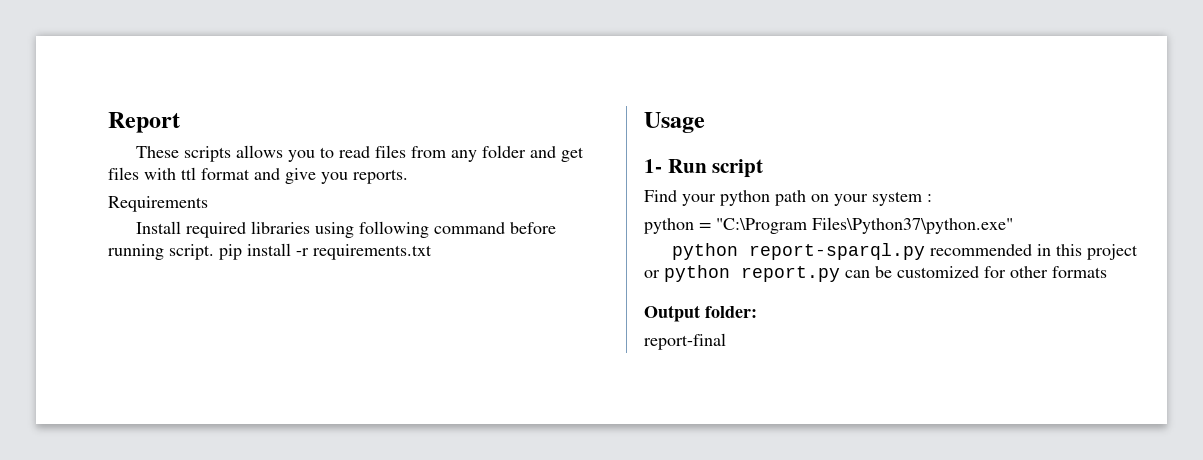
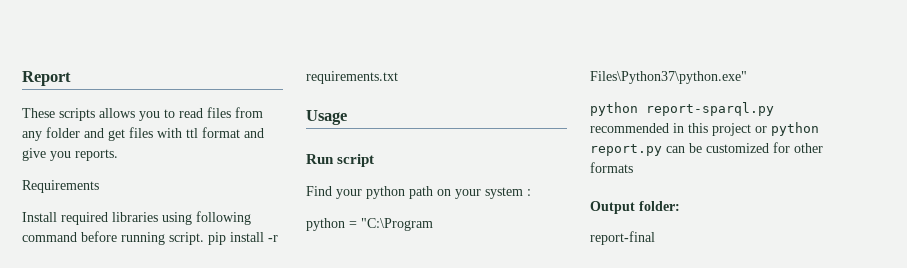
[644,159,662,173] 1- -> (347, 117) none

